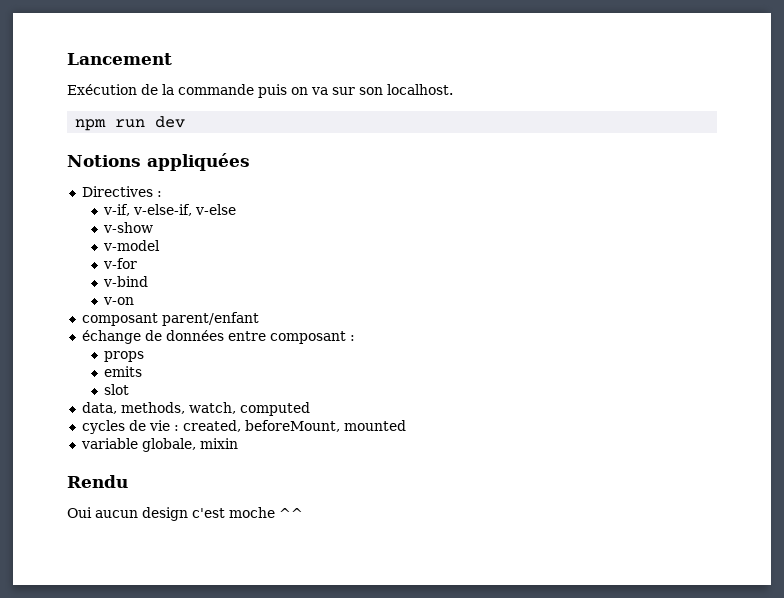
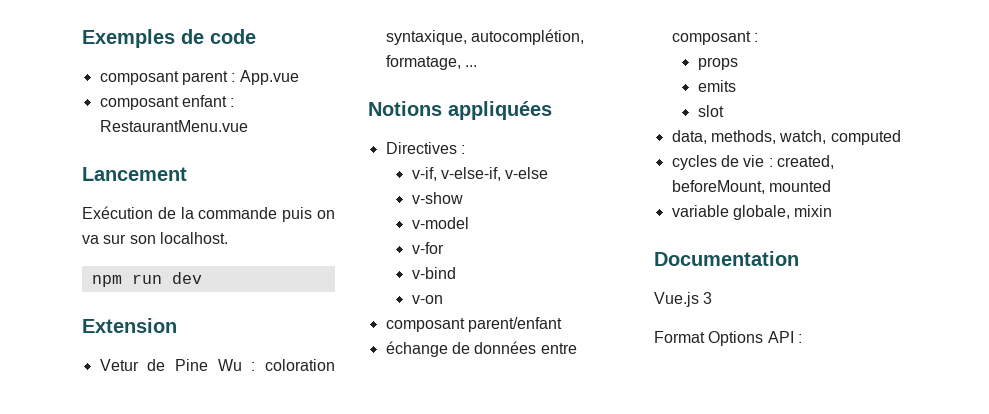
(67, 59) none -> [82,29,256,48] [99,70,299,85] [99,95,235,110] [99,120,248,132] Exemples de code // composant parent : App.vue // composant enfant : RestaurantMenu.vue //
(186, 122) none -> [82,318,177,333] [99,359,335,371] [385,29,584,45] [385,55,477,70] // Extension // Vetur de Pine Wu : coloration syntaxique, autocomplétion, formatage, ...
[67,475,128,488] [67,507,303,521] Rendu // Oui aucun design c'est moche ^^ -> [654,251,799,266] [654,292,713,307] [654,331,802,346] Documentation // Vue.js 3 // Format Options API :

